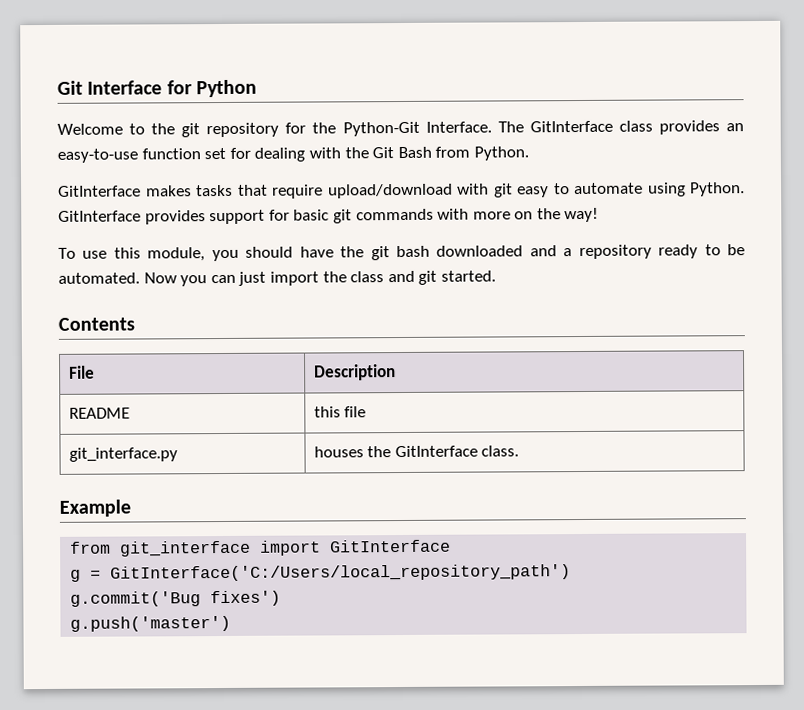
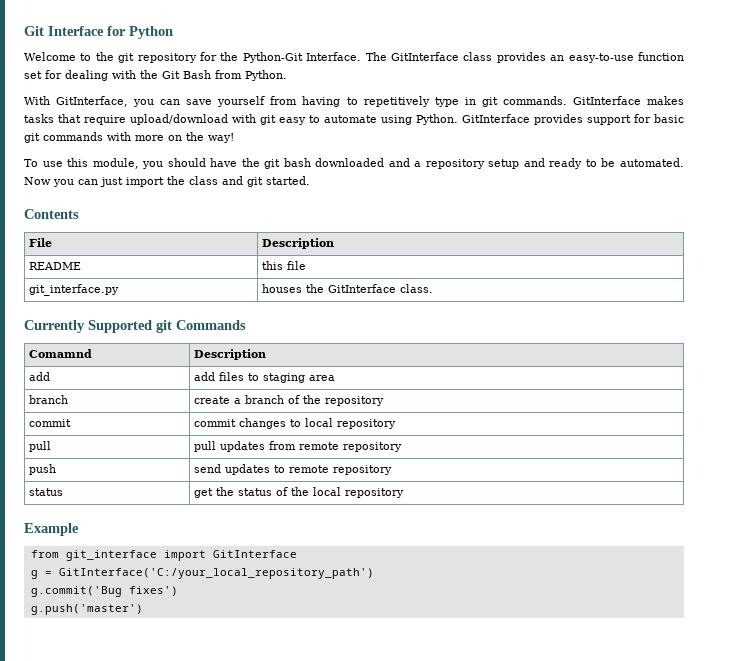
(529, 153) none -> [24,96,567,107] With GitInterface, you can save yourself from having to repetitively type in git commands.
(652, 252) none -> [488,158,545,169] setup and
(520, 451) none -> [24,320,246,333] [28,349,92,358] [193,349,266,360] [28,372,50,381] [193,372,335,383] [28,395,68,404] [193,395,384,406] [28,419,71,427] [193,418,396,429] [28,441,51,452] [193,441,402,452] [28,464,56,475] [193,464,392,475] [28,488,63,496] [193,487,404,498] // Currently Supported git Commands // Comamnd | Description // add | add files to staging area // branch | create a branch of the repository // commit | commit changes to local repository // pull | pull updates from remote repository // push | send updates to remote repository // status | get the status of the local repository
[110,564,572,582] GitInterface('C:/Users/local_repository_path') -> [58,568,374,579] GitInterface('C:/your_local_repository_path')

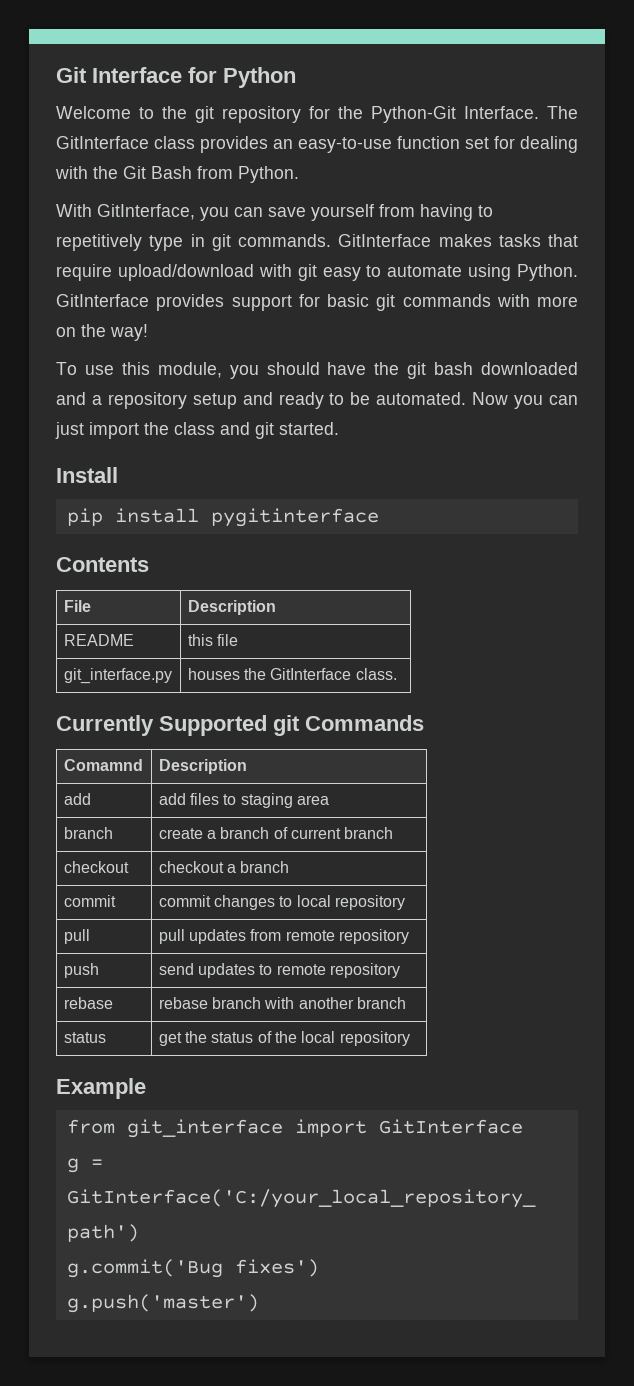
(310, 180) none -> [56,467,118,483] [66,508,379,527] // Install // pip install pygitinterface
[302,395,384,406] the repository -> [291,827,394,839] [63,861,129,873] [158,861,290,873] current branch // checkout | checkout a branch
(392, 470) none -> [63,997,113,1009] [158,997,407,1009] // rebase | rebase branch with another branch

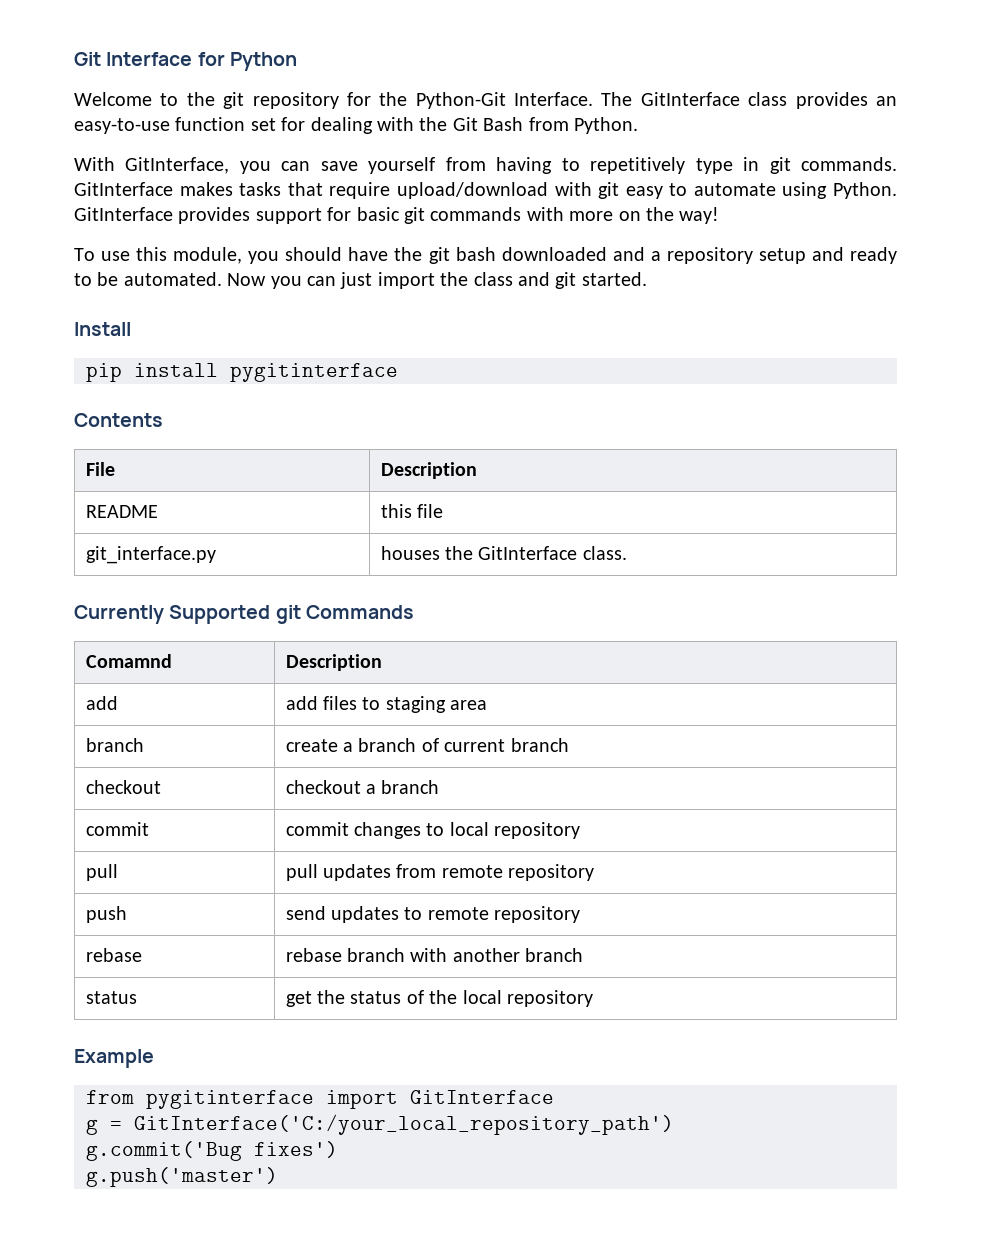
[126,1119,283,1138] git_interface -> [146,1090,314,1109] pygitinterface

